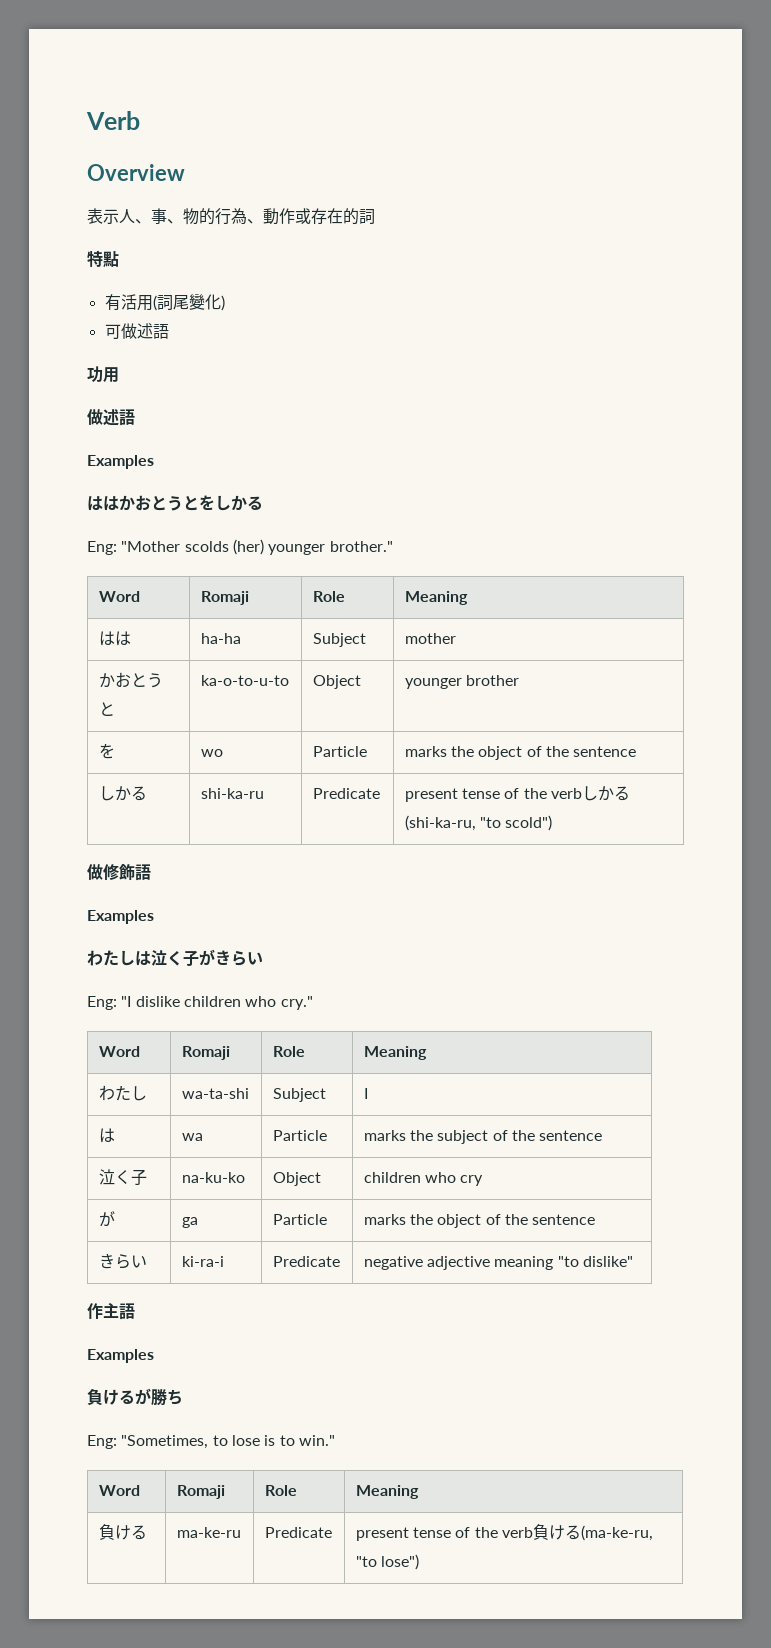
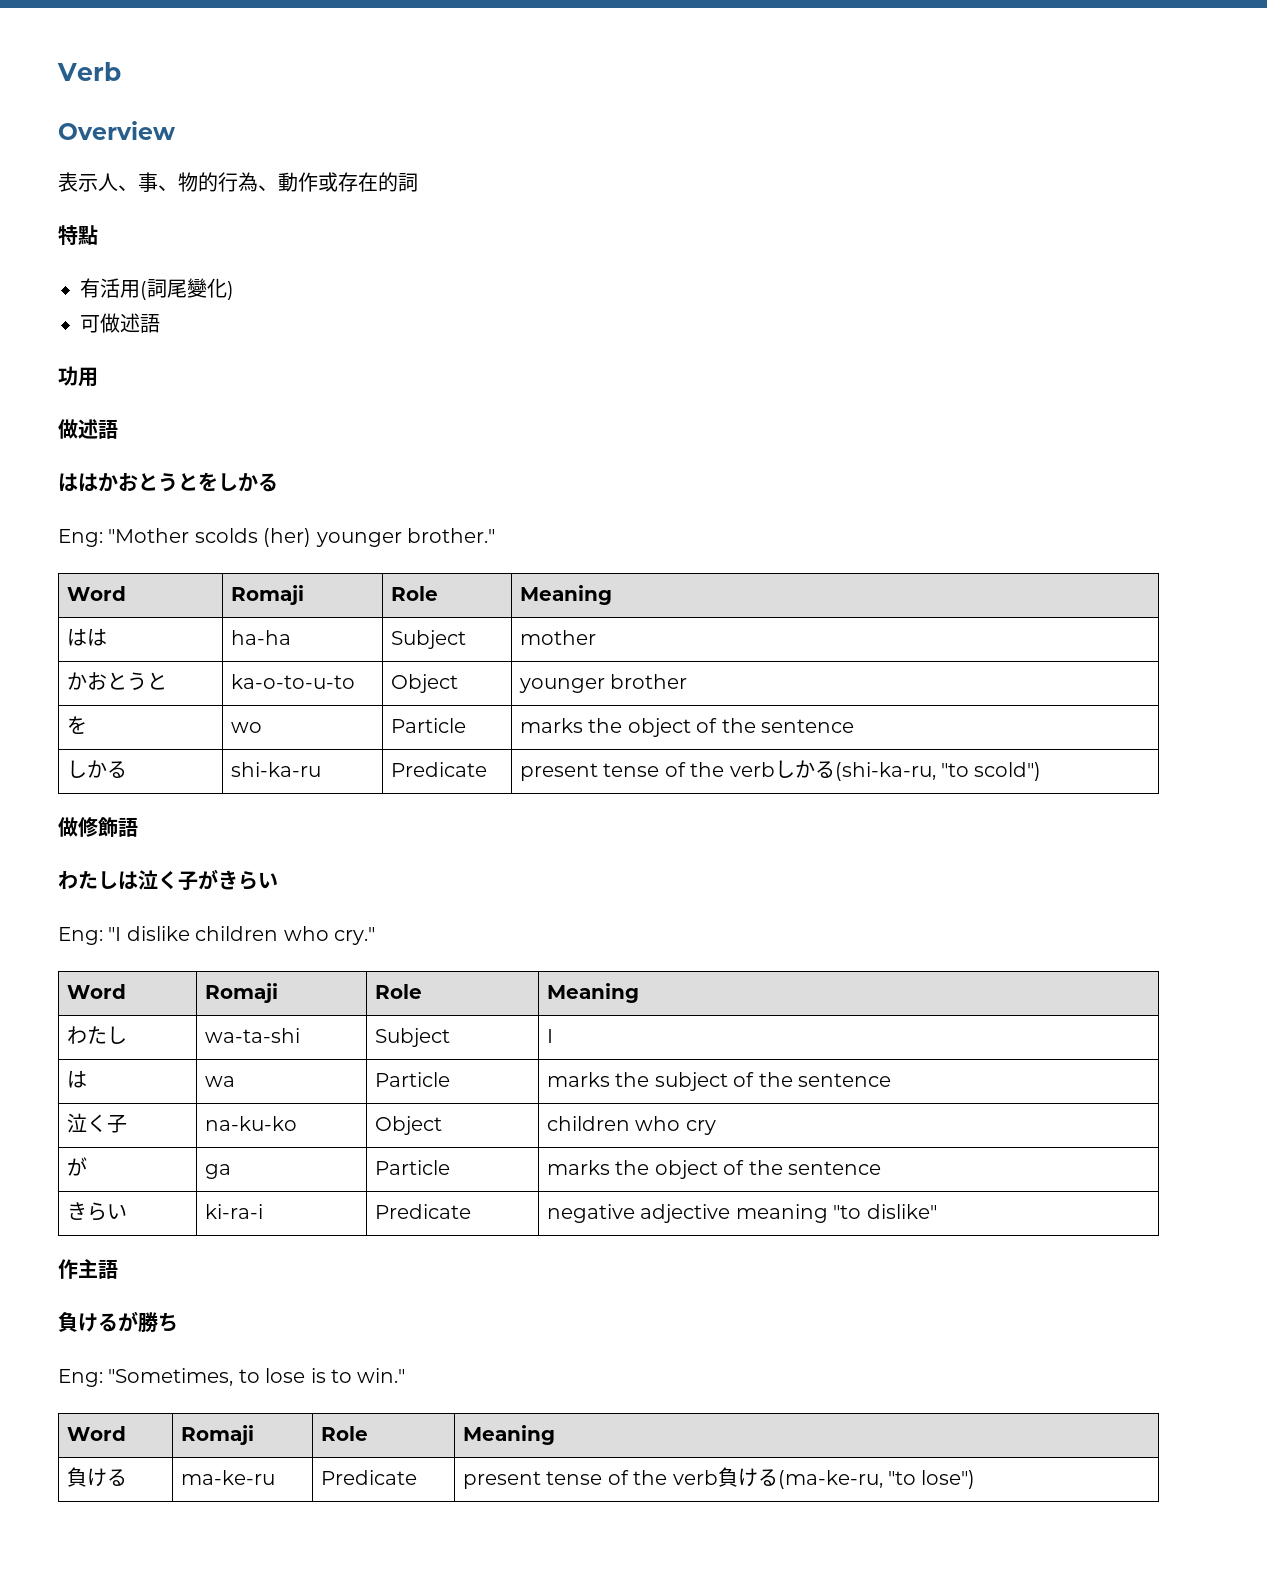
[87,455,154,469] // Examples -> (118, 429) none
[87,910,154,924] // Examples -> (138, 827) none
[87,1349,154,1363] // Examples -> (118, 1269) none

